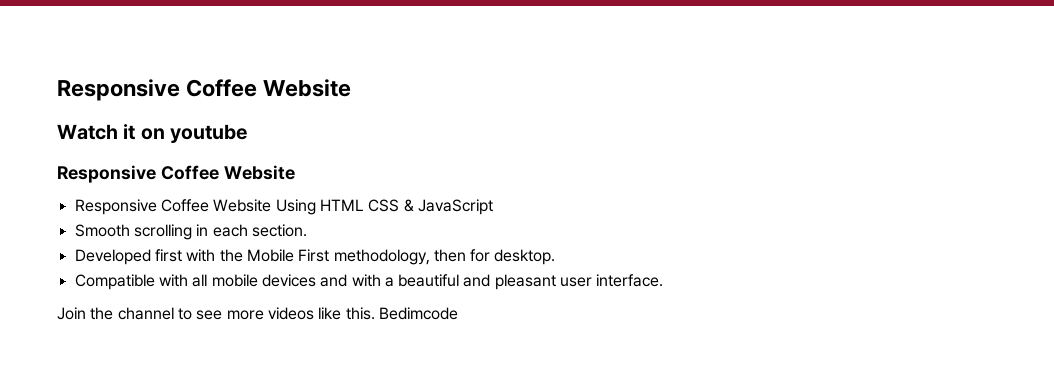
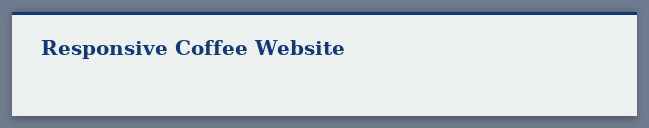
[57,79,352,101] [57,124,248,143] [57,165,295,183] [74,199,493,215] [74,224,307,240] [74,249,556,265] [74,274,664,290] [57,307,458,320] Responsive Coffee Website // Watch it on youtube // Responsive Coffee Website // Responsive Coffee Website Using HTML CSS & JavaScript // Smooth scrolling in each section. // Developed first with the Mobile First methodology, then for desktop. // Compatible with all mobile devices and with a beautiful and pleasant user interface. // Join the channel to see more videos like this. Bedimcode -> [41,40,345,59] Responsive Coffee Website

